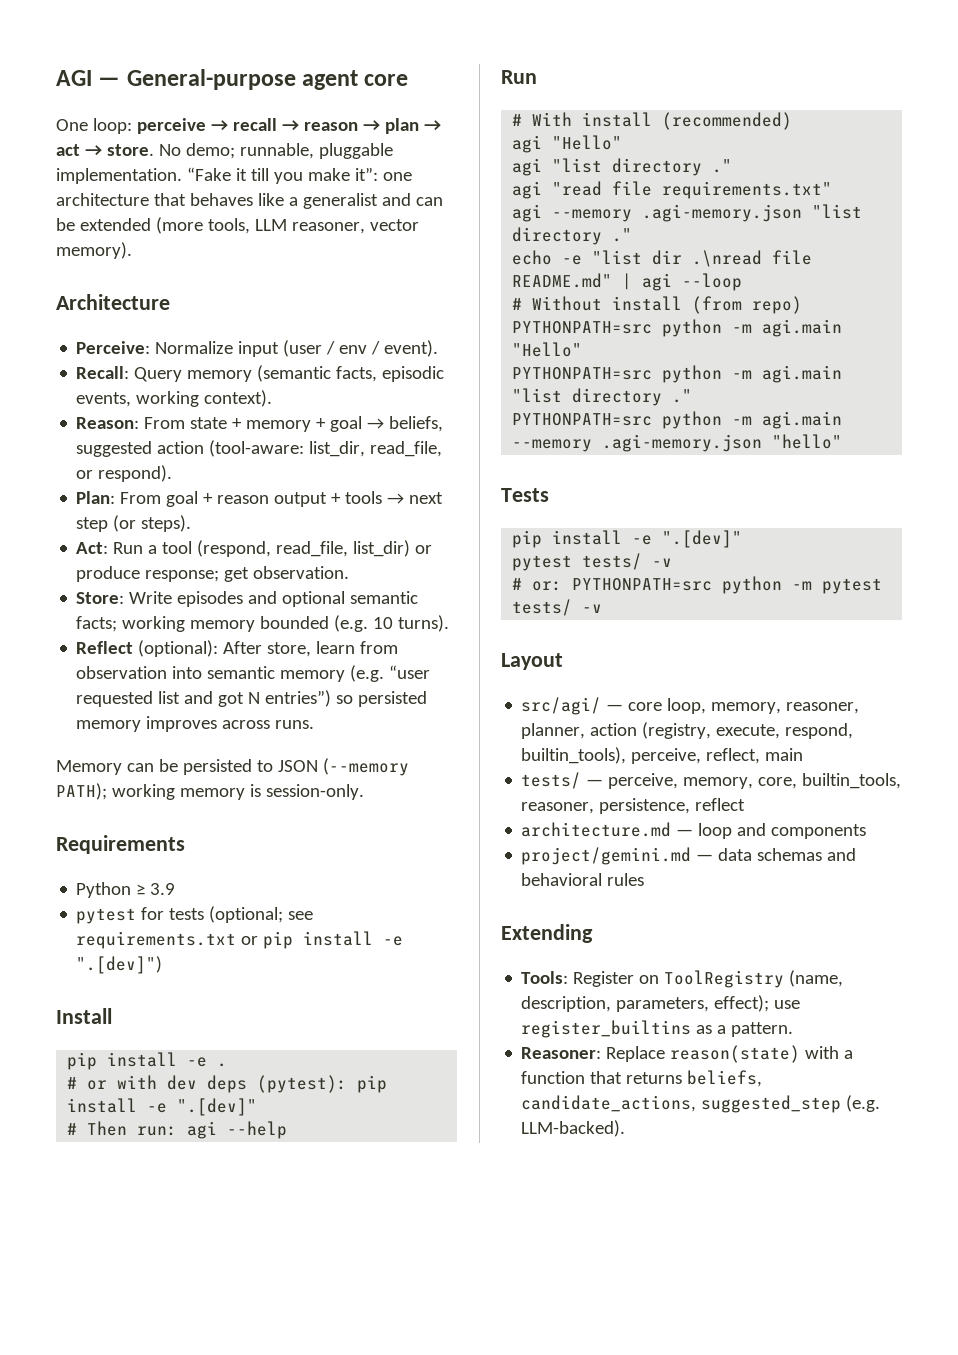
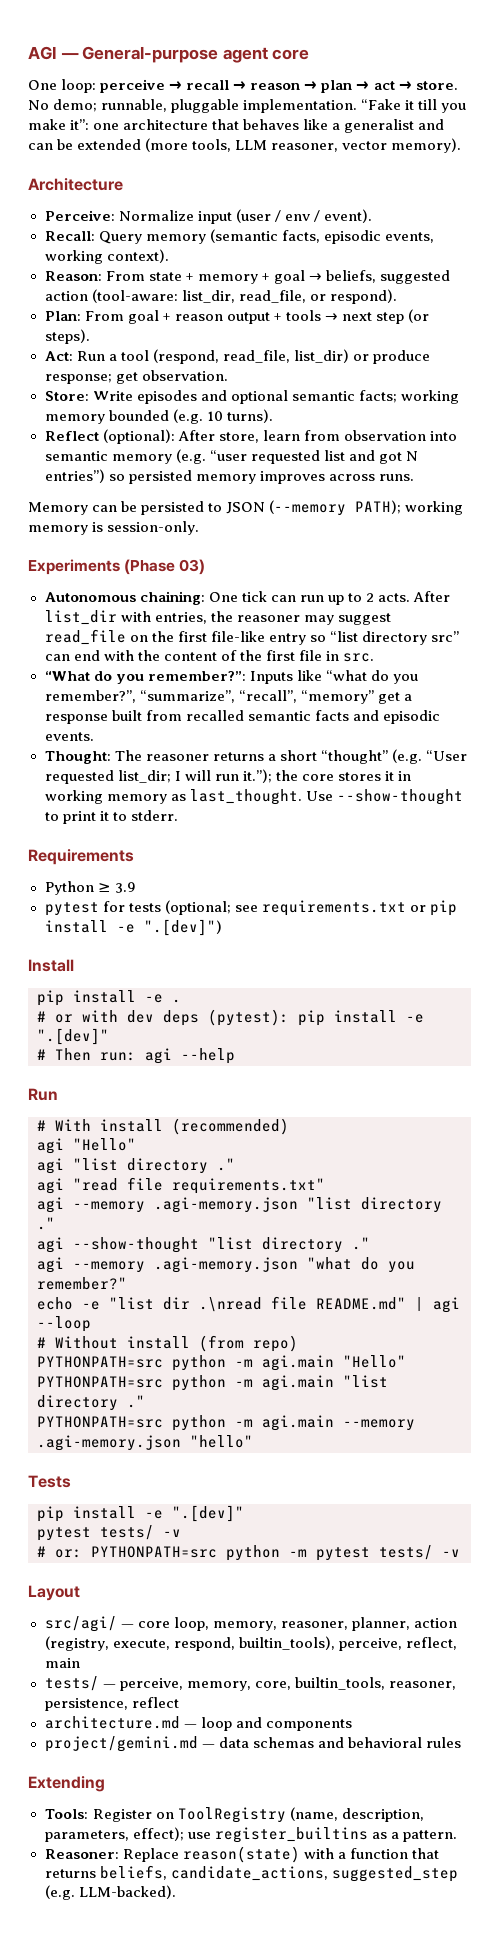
(364, 792) none -> [28,559,206,575] [44,591,451,605] [44,610,391,625] [44,629,459,645] [44,650,375,662] [44,670,418,684] [44,690,412,704] [44,710,440,724] [44,732,94,741] [44,749,467,764] [44,769,412,784] [44,789,463,805] [44,810,178,824] // Experiments (Phase 03) // Autonomous chaining: One tick can run up to 2 acts. After list_dir with entries, the reasoner may suggest read_file on the first file-like entry so “list directory src” can end with the content of the first file in src. // “What do you remember?”: Inputs like “what do you remember?”, “summarize”, “recall”, “memory” get a response built from recalled semantic facts and episodic events. // Thought: The reasoner returns a short “thought” (e.g. “User requested list_dir; I will run it.”); the core stores it in working memory as last_thought. Use --show-thought to print it to stderr.
(633, 235) none -> [37,1237,370,1253] [37,1257,415,1273] [37,1277,127,1290] // agi --show-thought "list directory ." // agi --memory .agi-memory.json "what do you remember?"

